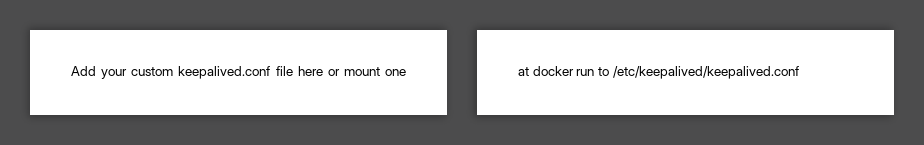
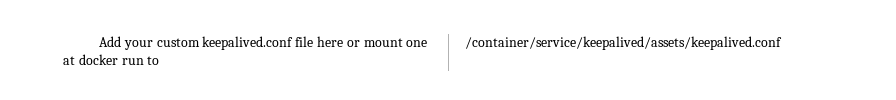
[612,66,799,79] /etc/keepalived/keepalived.conf -> [465,36,782,50] /container/service/keepalived/assets/keepalived.conf

